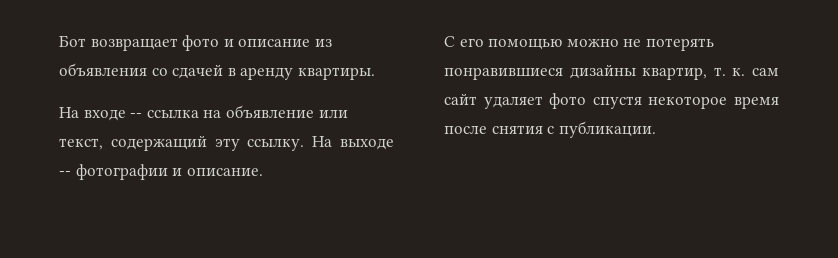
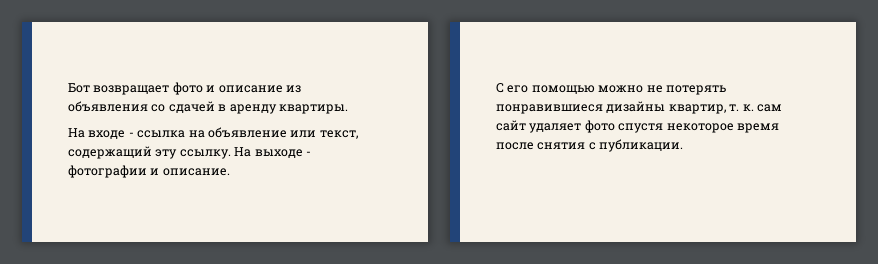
[130,113,143,118] -- -> [128,132,134,137] -
[59,171,71,176] -- -> [305,151,311,156] -

